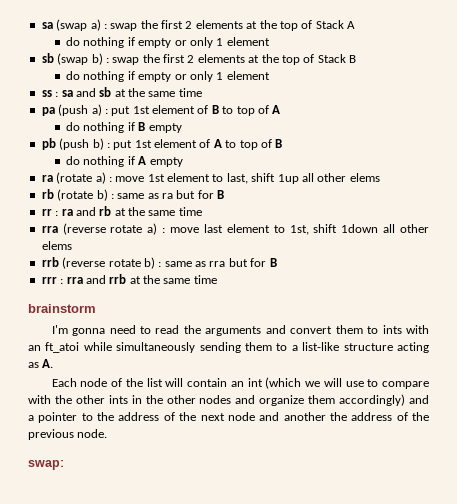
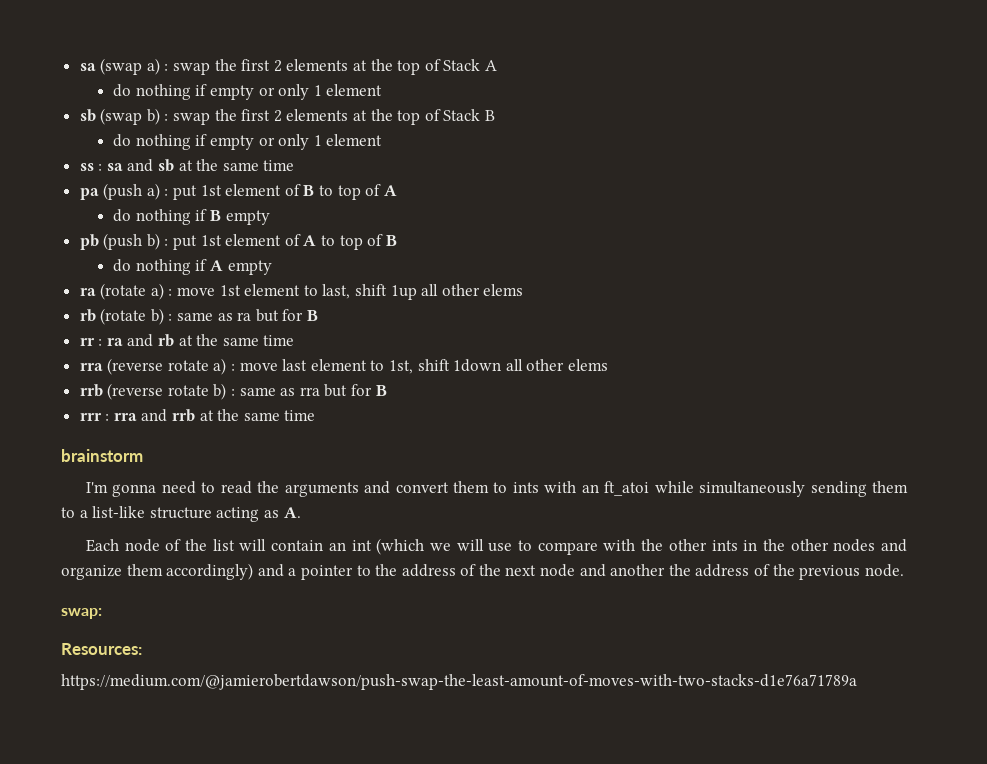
(64, 465) none -> [61,643,142,655] [61,674,857,690] // Resources: // https://medium.com/@jamierobertdawson/push-swap-the-least-amount-of-moves-with-two-stacks-d1e76a71789a

